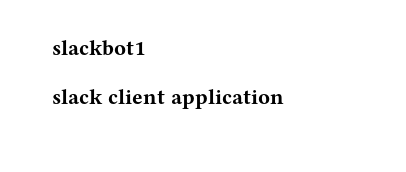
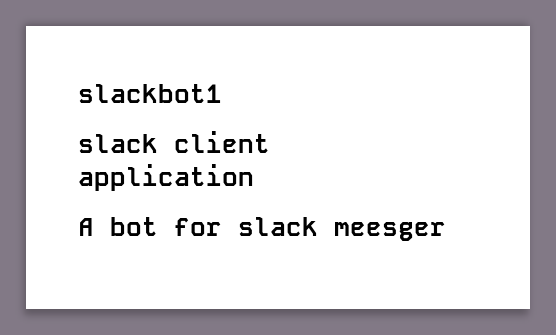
(284, 99) none -> [78,217,446,241] // A bot for slack meesger

